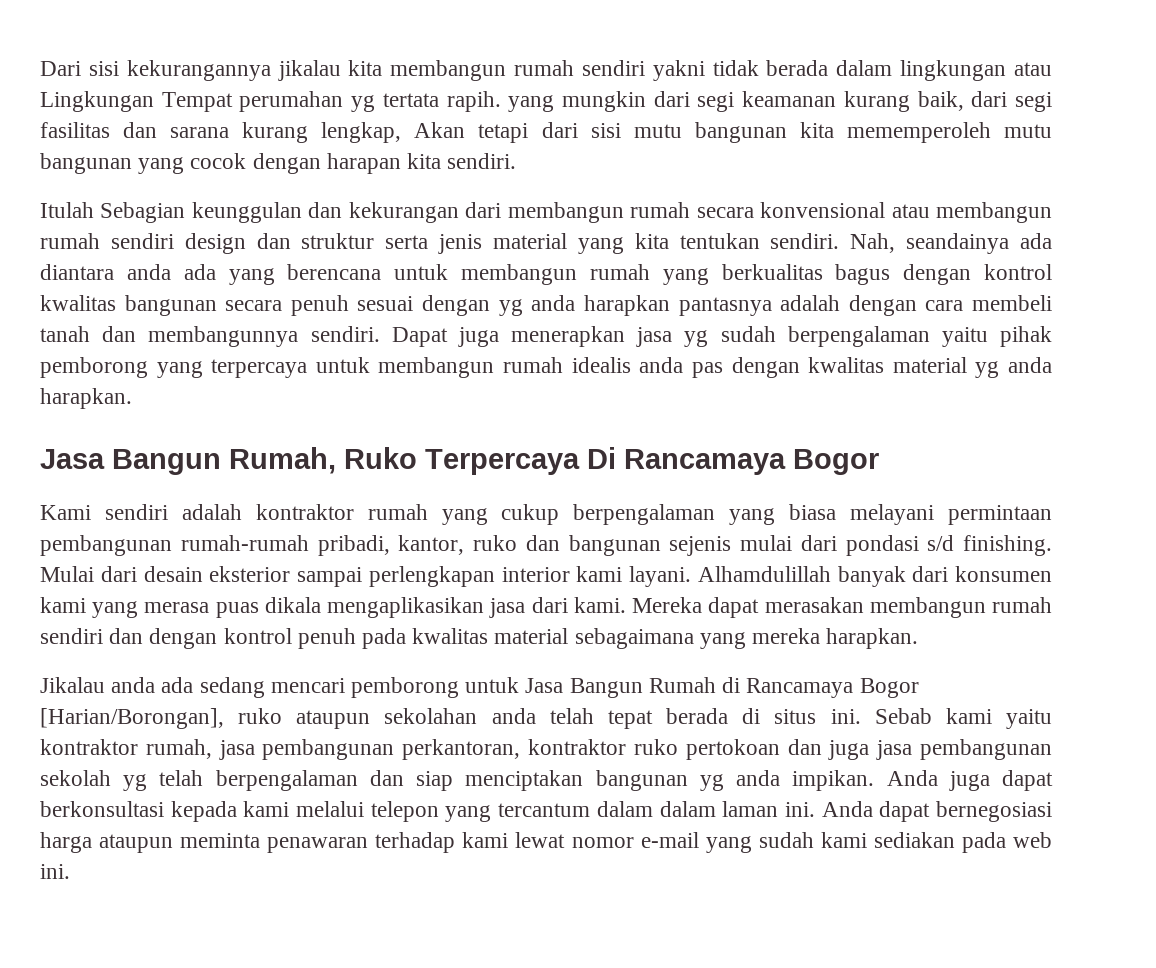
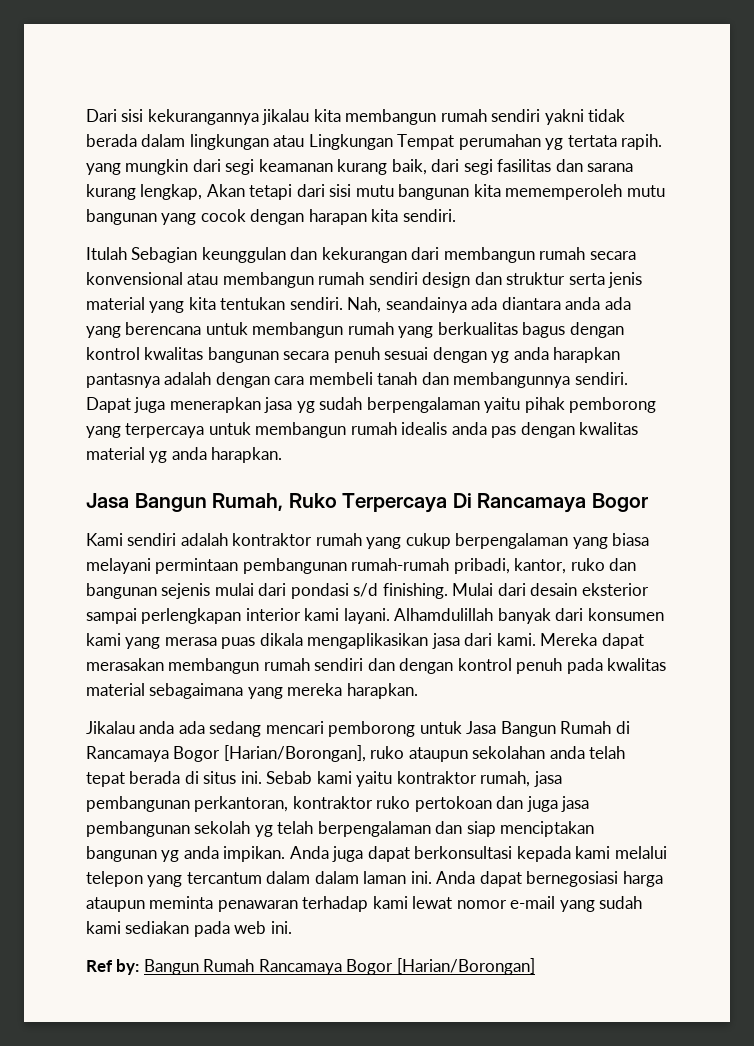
(70, 871) none -> [86,958,535,975] // Ref by: Bangun Rumah Rancamaya Bogor [Harian/Borongan]

